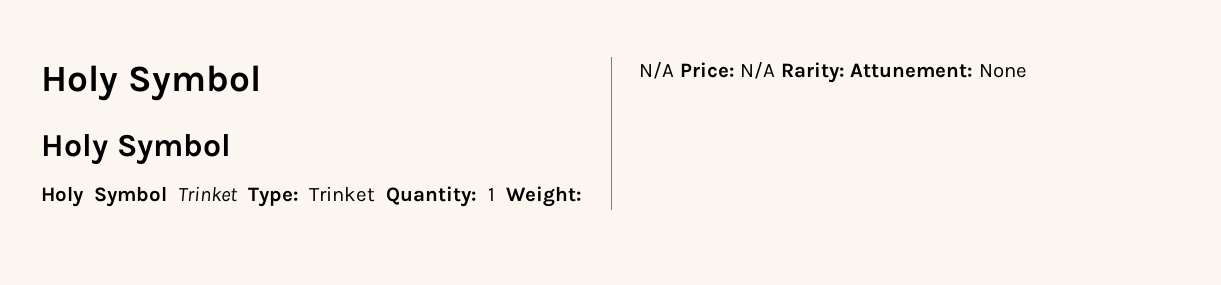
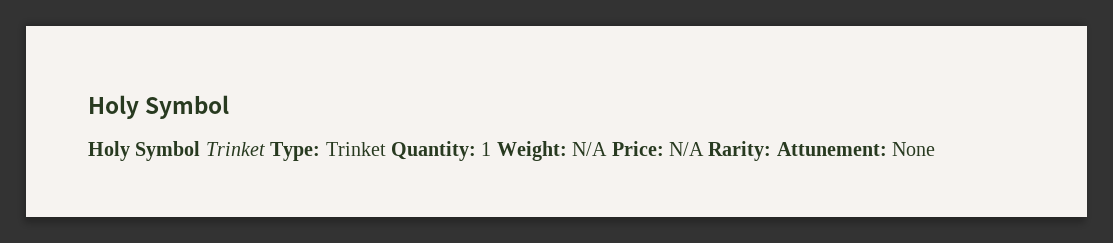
[41,65,261,101] [41,134,231,165] [41,186,167,207] Holy Symbol // Holy Symbol // Holy Symbol -> [88,95,230,119] [88,141,201,161] Holy Symbol // Holy Symbol

